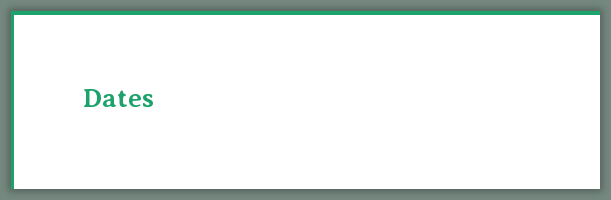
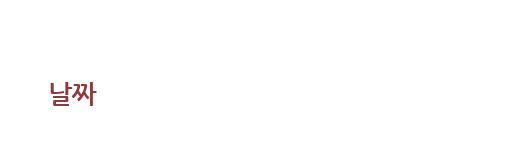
[83,89,154,107] Dates -> [48,82,97,106] 날짜

